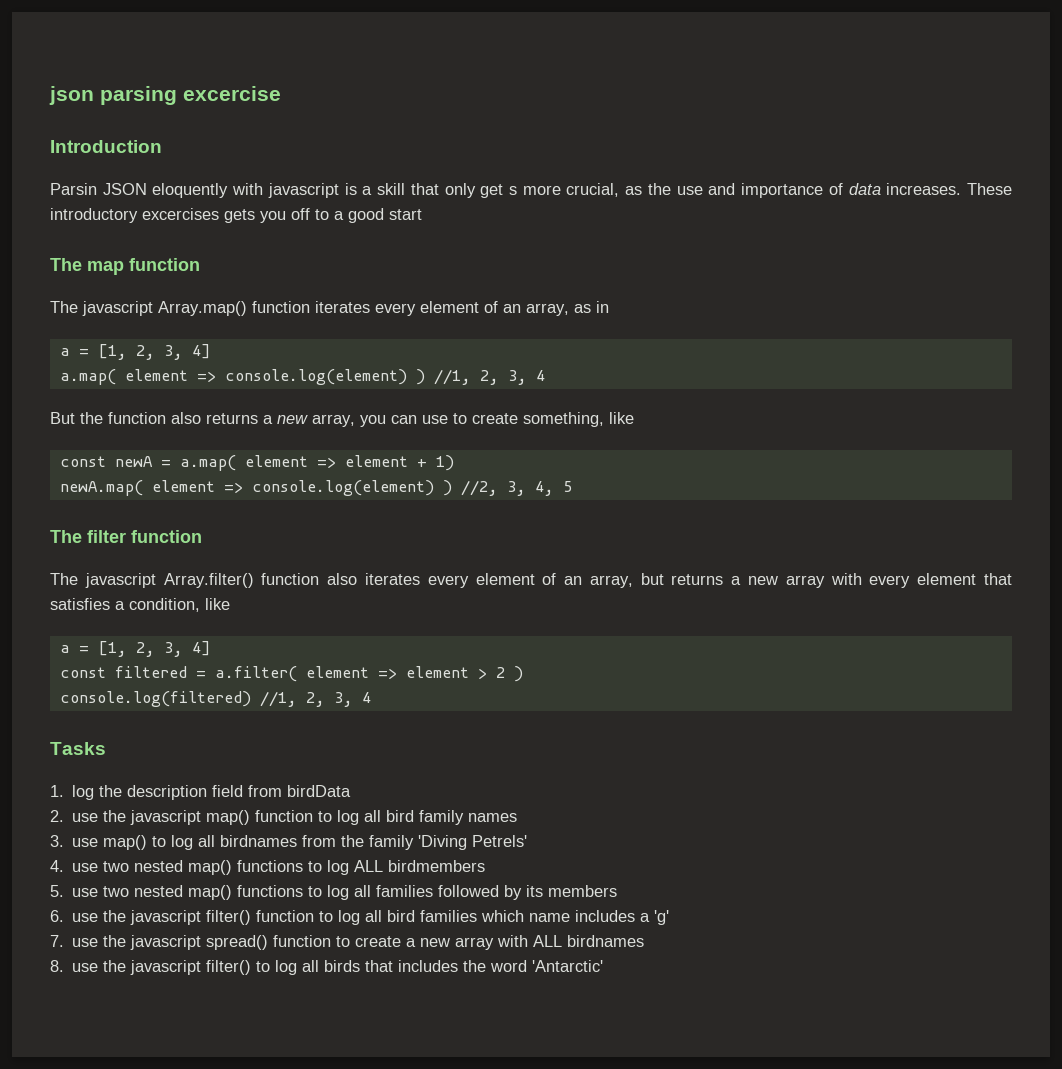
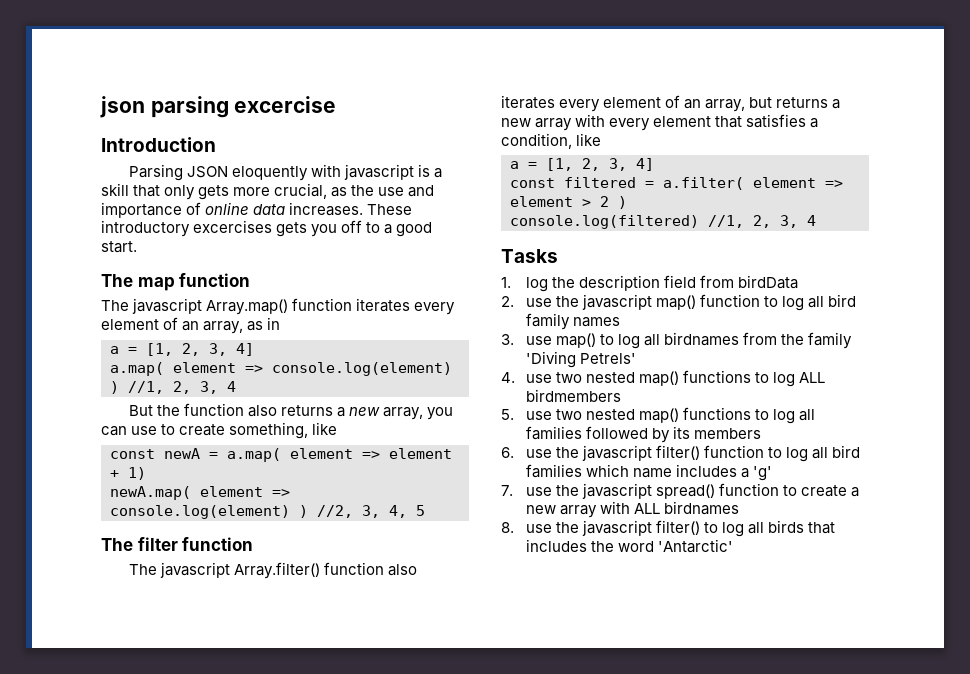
[50,183,97,195] Parsin -> [128,164,183,181] Parsing
[480,184,518,198] get s -> [198,185,230,200] gets
(843, 189) none -> [205,202,250,215] online
[389,209,422,220] start -> [101,241,137,253] start.

